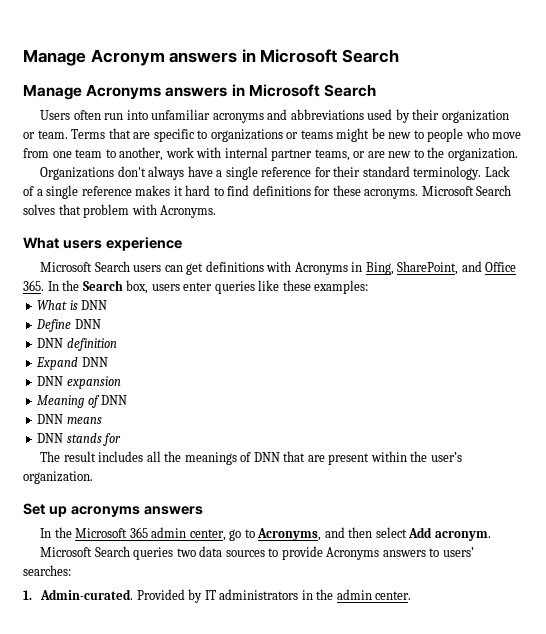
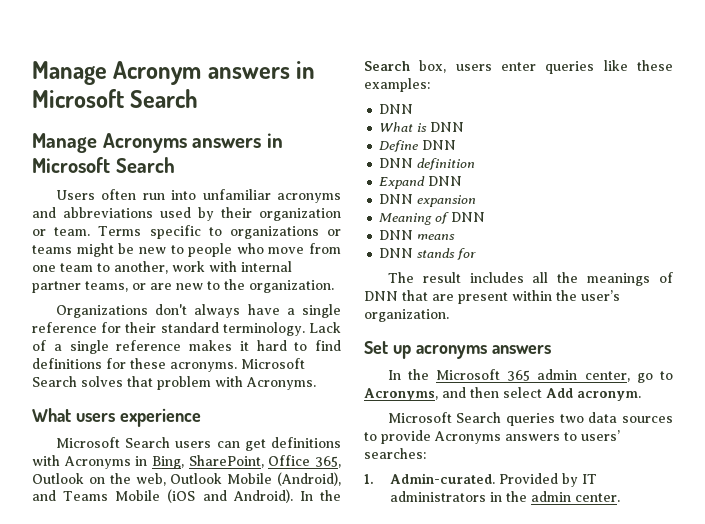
[108,128,151,139] that are -> (142, 231) none
[461,261,517,272] [23,280,44,291] and Office 365. -> [268,455,341,468] [32,472,341,486] [32,489,293,503] Office 365, Outlook on the web, Outlook Mobile (Android), and Teams Mobile (iOS and Android).
(369, 287) none -> [379,104,414,114] // DNN

